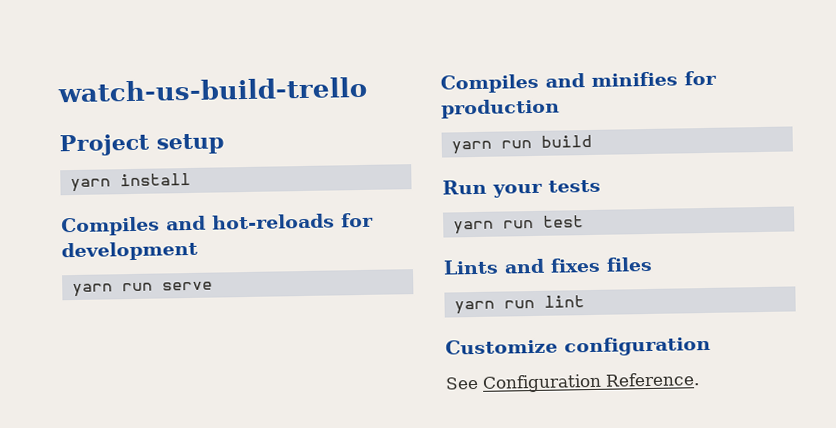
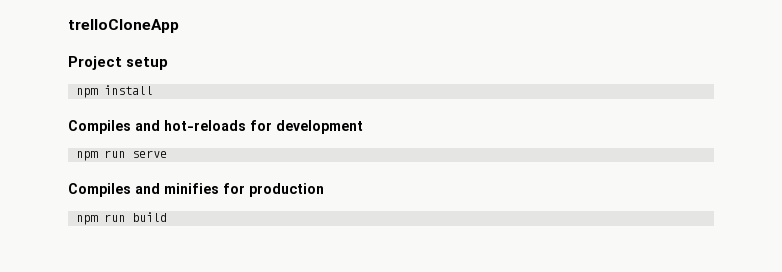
[57,76,367,103] watch-us-build-trello -> [68,19,179,33] trelloCloneApp
[69,178,111,193] yarn -> [76,88,99,98] npm
[71,283,113,298] yarn -> [76,151,99,161] npm
[450,140,492,155] yarn -> [76,215,99,225] npm
[442,179,601,198] [452,215,584,235] [443,256,653,275] [453,295,585,315] [445,335,711,357] [445,372,700,393] // Run your tests // yarn run test // Lints and fixes files // yarn run lint // Customize configuration // See Configuration Reference. -> (168, 217) none

